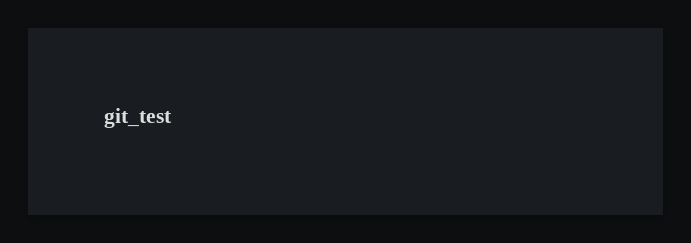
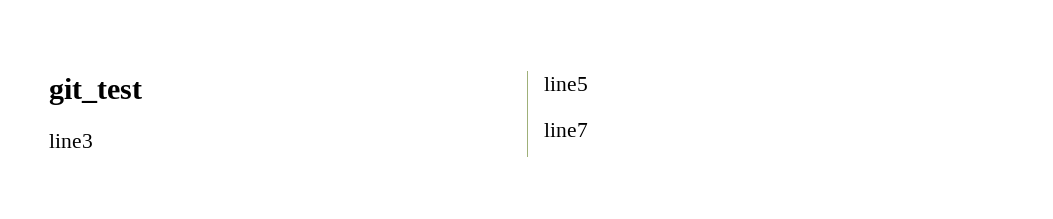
(172, 118) none -> [49,134,93,148] [544,77,588,91] [544,123,588,137] // line3 // line5 // line7

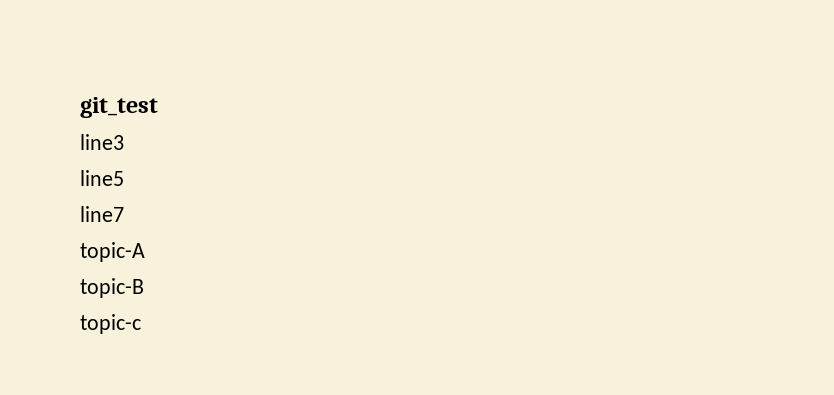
(588, 130) none -> [80,242,145,262] [80,278,144,298] [80,314,141,334] // topic-A // topic-B // topic-c

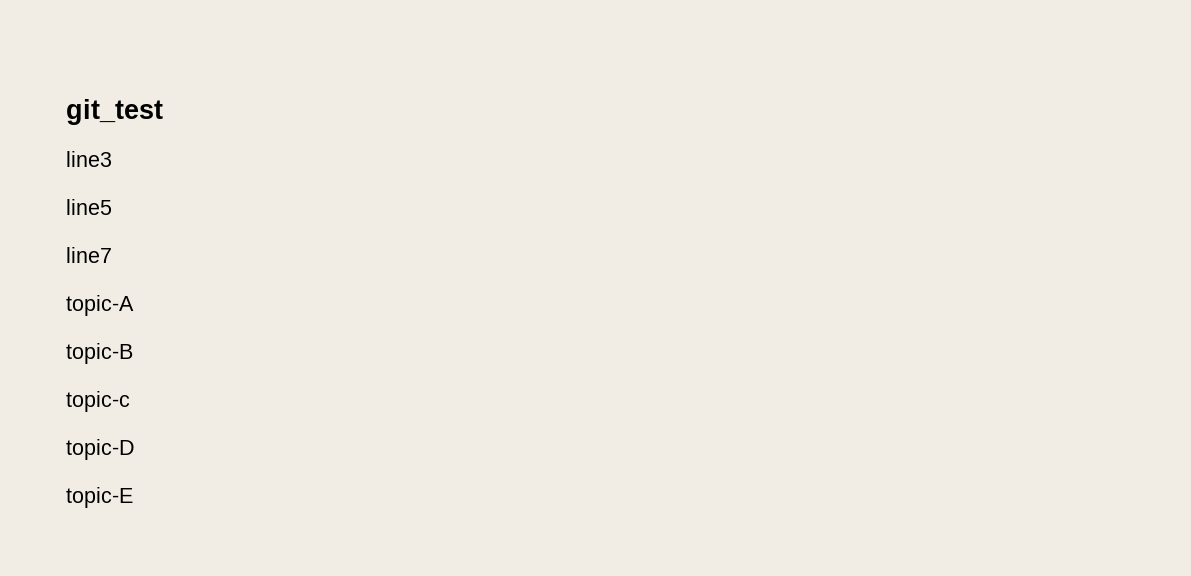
(141, 324) none -> [66,439,135,460] [66,487,133,508] // topic-D // topic-E

